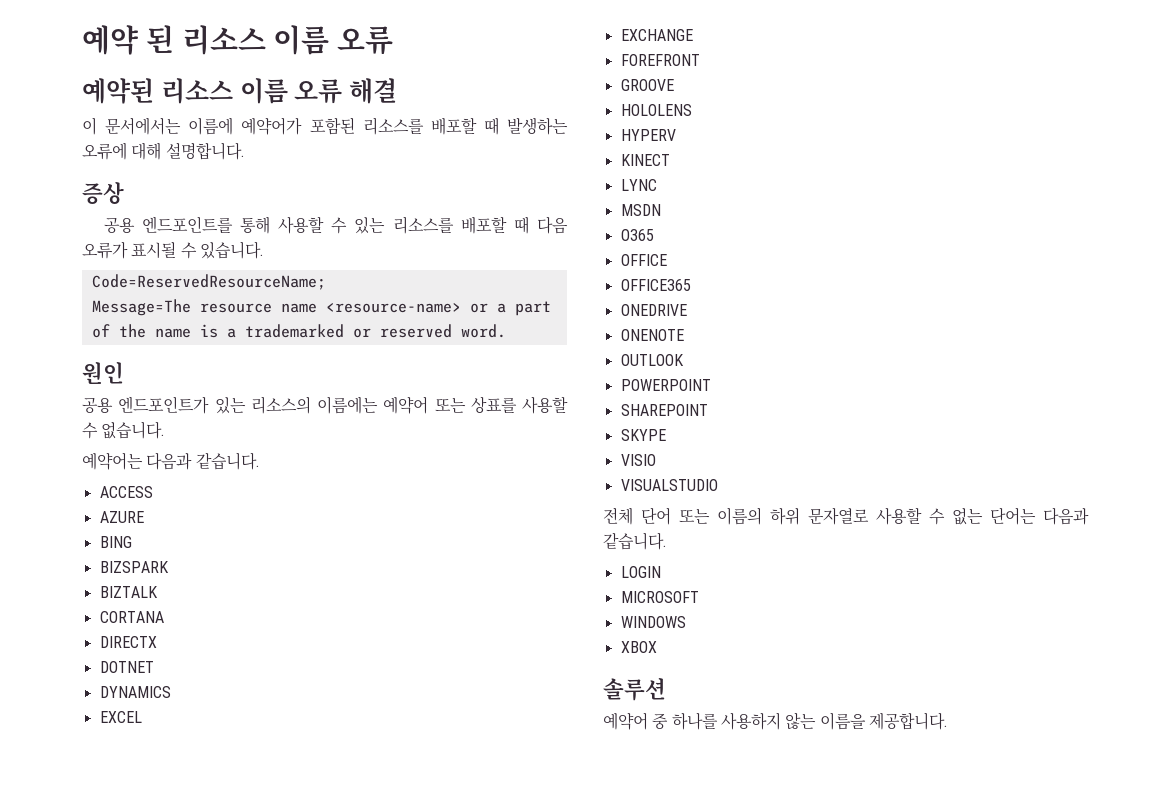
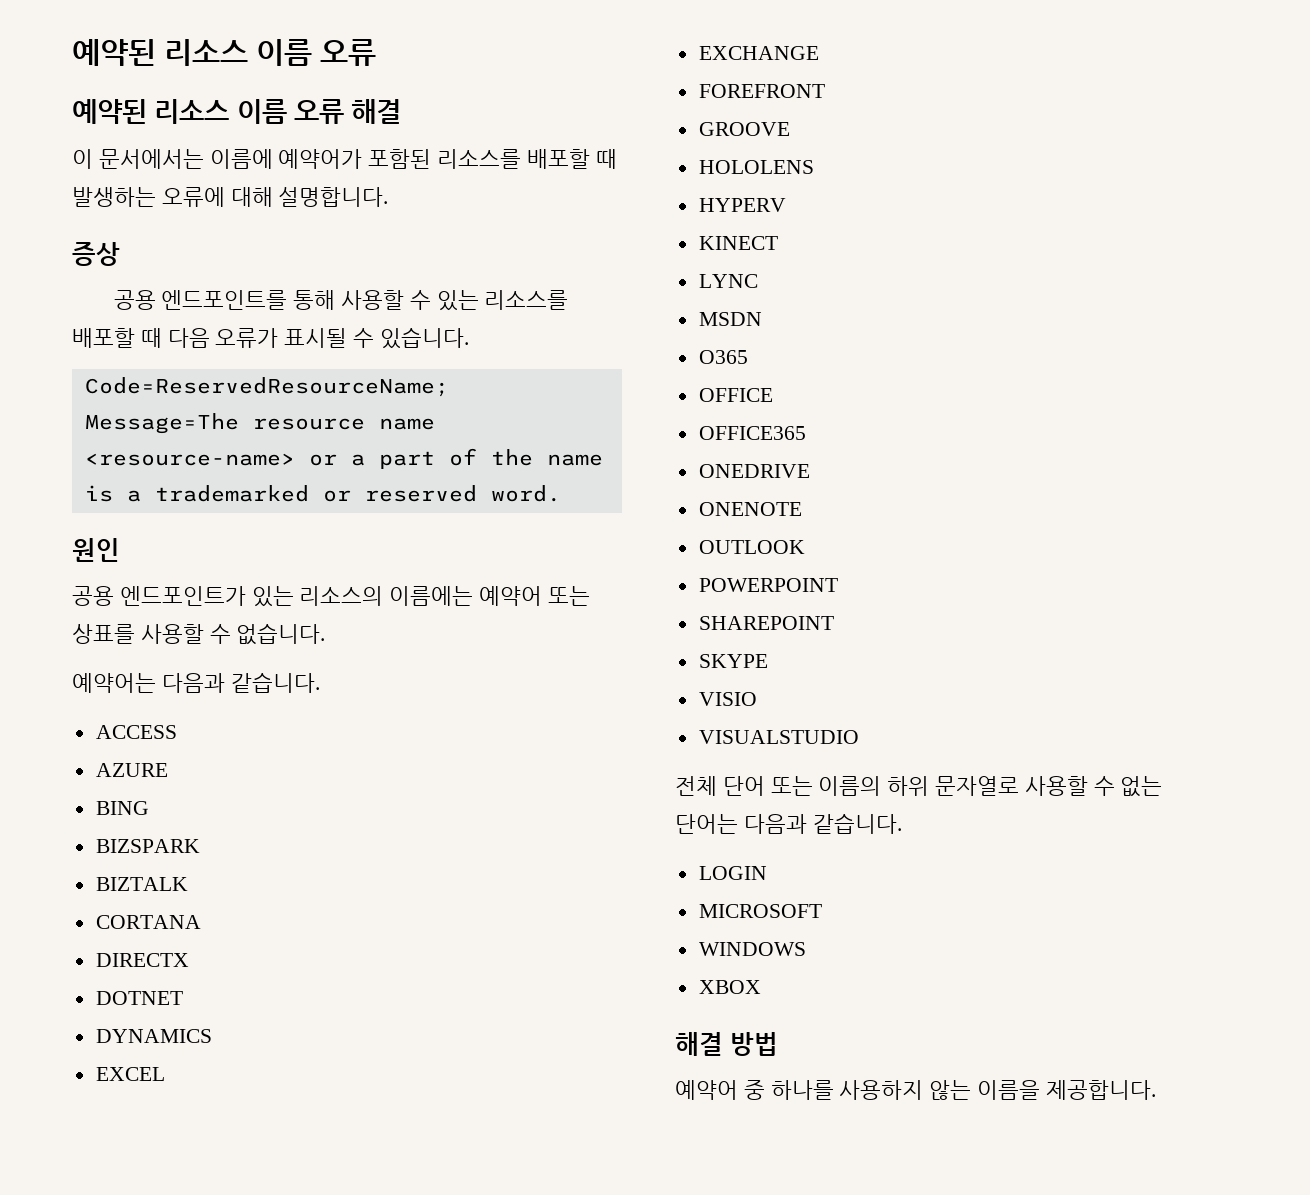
[82,25,174,55] 예약 된 -> [72,39,156,66] 예약된
[603,678,666,701] 솔루션 -> [675,1032,778,1056] 해결 방법

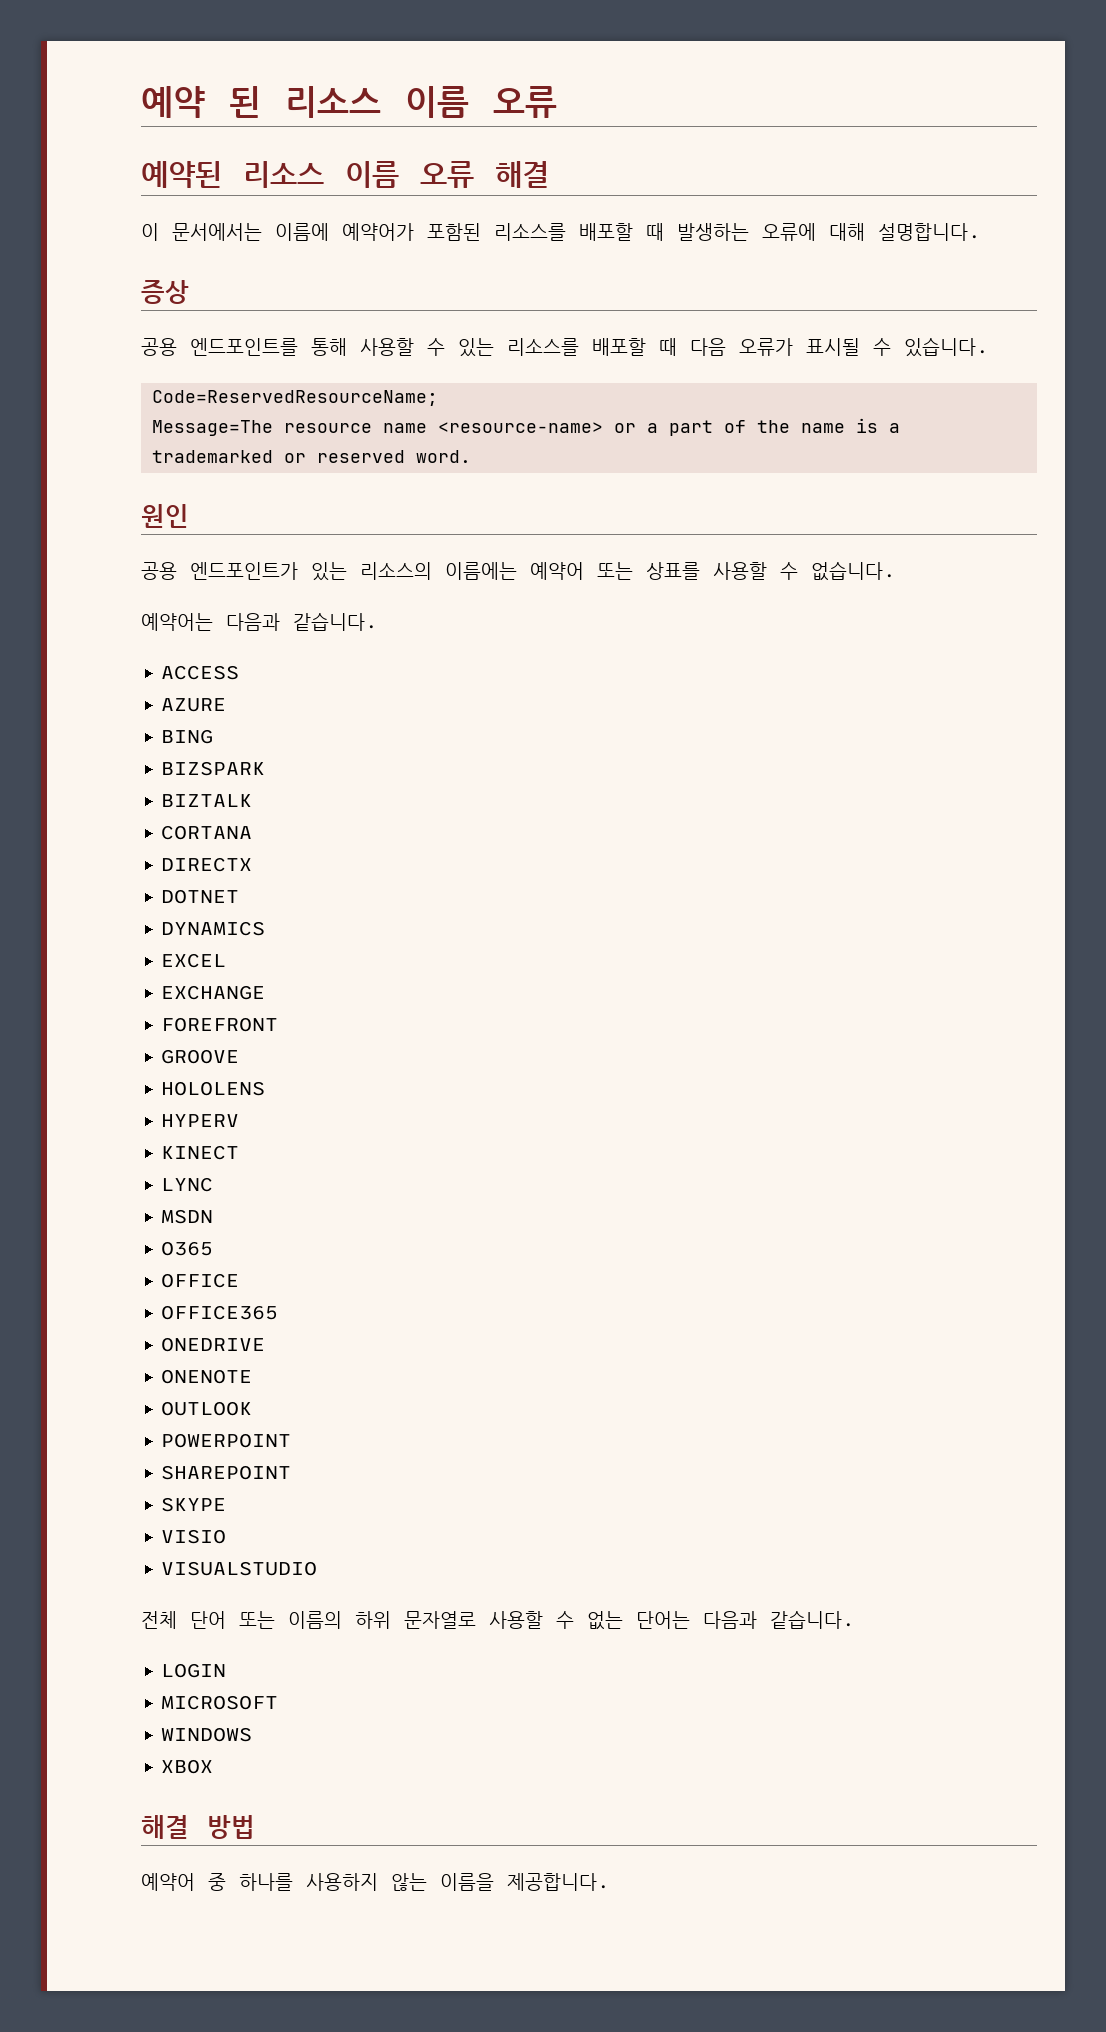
[72,39,156,66] 예약된 -> [141,86,261,118] 예약 된

